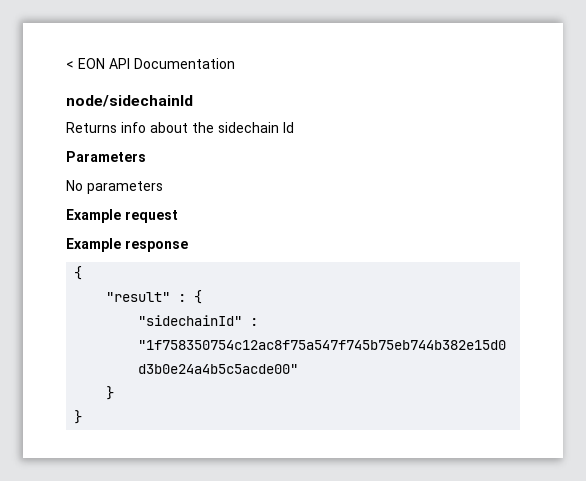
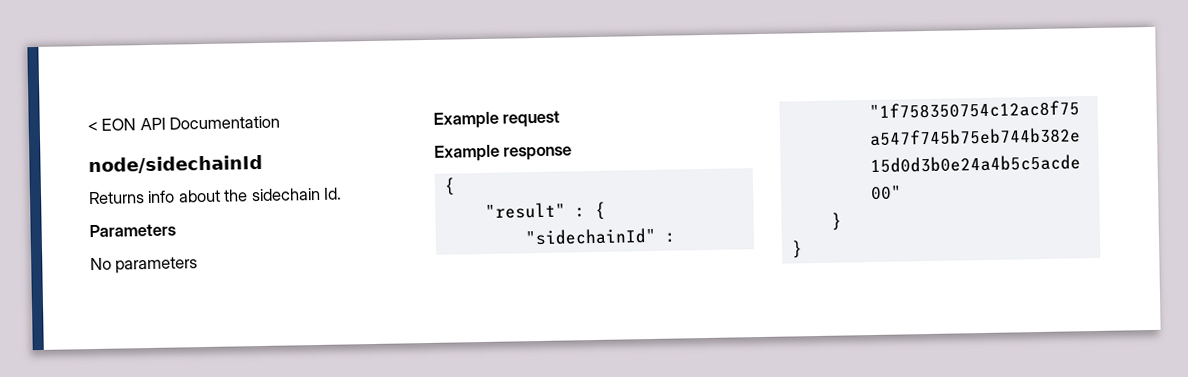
[283,122,294,133] Id -> [323,187,343,200] Id.

